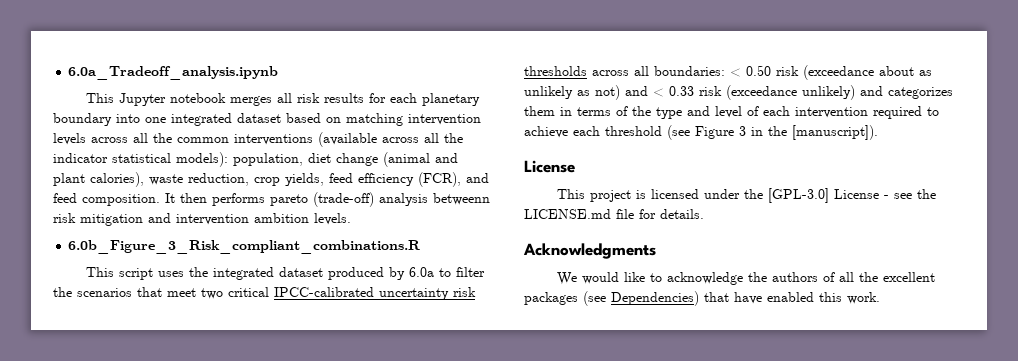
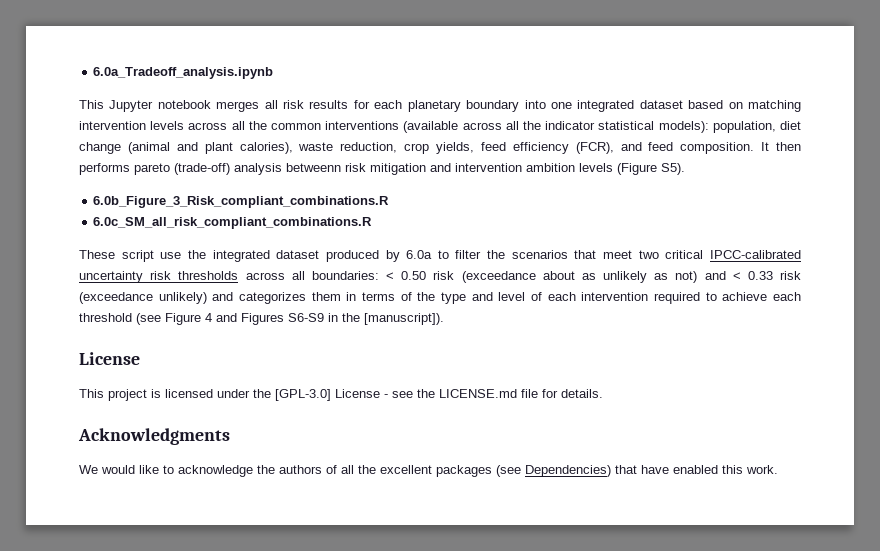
[314,213,351,225] [68,240,422,254] [85,267,184,280] levels. // 6.0b_Figure_3_Risk_compliant_combinations.R // This script uses -> [579,163,685,175] [93,196,390,208] [93,217,373,229] [79,250,182,262] levels (Figure S5). // 6.0b_Figure_3_Risk_compliant_combinations.R // 6.0c_SM_all_risk_compliant_combinations.R // These script use
[739,126,746,136] 3 -> [205,313,324,325] 4 and Figures S6-S9

